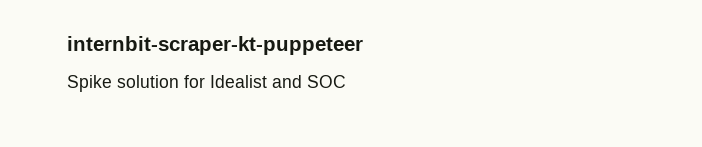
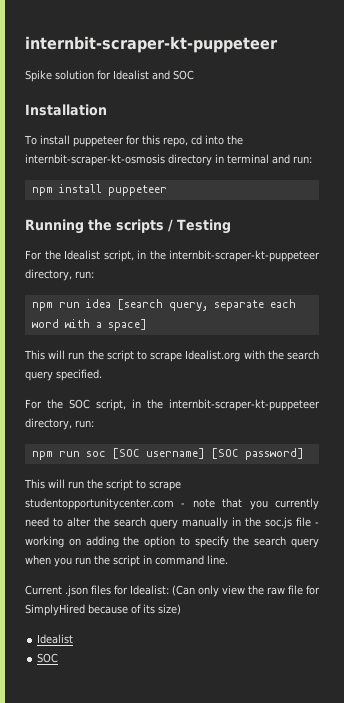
(346, 81) none -> [25,104,107,116] [24,135,243,147] [25,154,312,166] [31,184,167,196] [25,219,231,234] [25,250,320,262] [25,269,94,281] [31,299,296,311] [31,319,147,331] [24,350,319,362] [25,369,102,381] [25,399,320,411] [25,418,94,430] [31,448,304,460] [24,479,181,491] [25,498,319,510] [25,517,319,529] [25,536,319,548] [25,555,228,567] [25,585,320,597] [25,604,181,616] [37,634,74,644] [37,653,59,663] // Installation // To install puppeteer for this repo, cd into the internbit-scraper-kt-osmosis directory in terminal and run: // npm install puppeteer // Running the scripts / Testing // For the Idealist script, in the internbit-scraper-kt-puppeteer directory, run: // npm run idea [search query, separate each word with a space] // This will run the script to scrape Idealist.org with the search query specified. // For the SOC script, in the internbit-scraper-kt-puppeteer directory, run: // npm run soc [SOC username] [SOC password] // This will run the script to scrape studentopportunitycenter.com - note that you currently need to alter the search query manually in the soc.js file - working on adding the option to specify the search query when you run the script in command line. // Current .json files for Idealist: (Can only view the raw file for SimplyHired because of its size) // Idealist // SOC

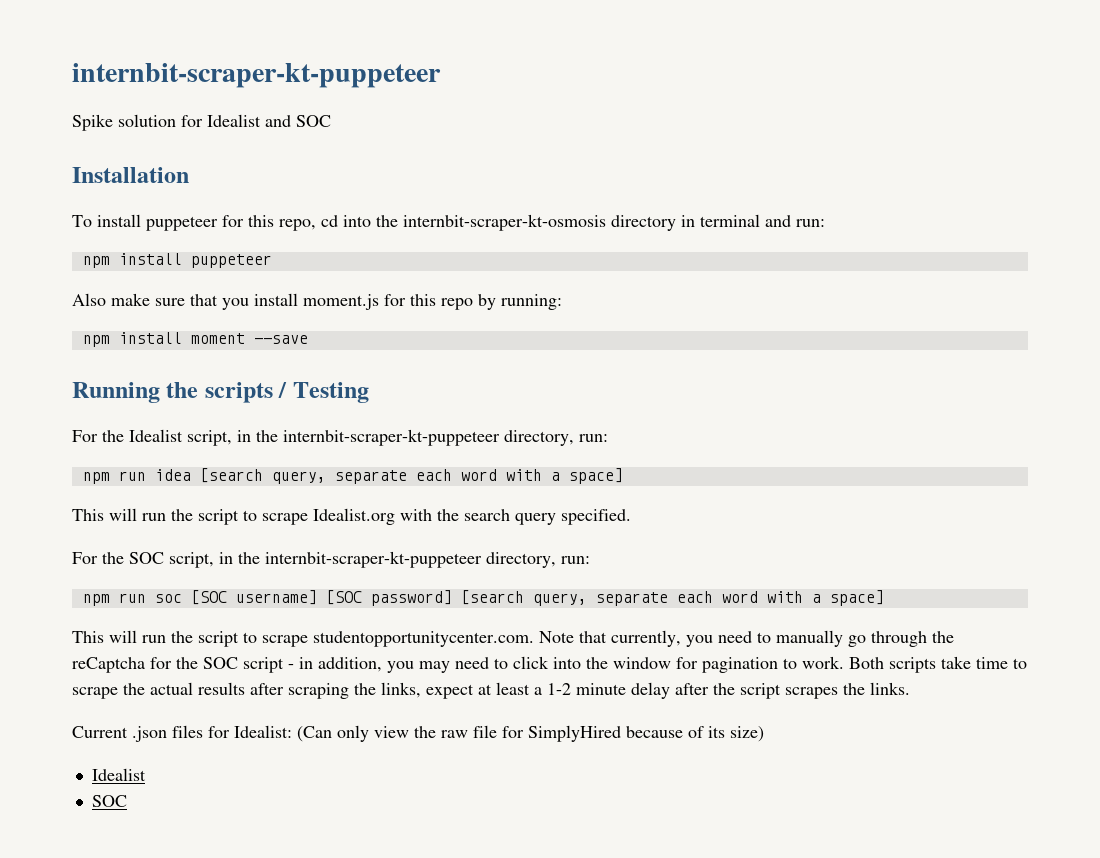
(167, 190) none -> [72,293,562,310] [82,332,308,347] // Also make sure that you install moment.js for this repo by running: // npm install moment --save
[24,479,181,491] [25,498,319,510] [25,517,319,529] [25,536,319,548] [25,555,228,567] // This will run the script to scrape studentopportunitycenter.com - note that you currently need to alter the search query manually in the soc.js file - working on adding the option to specify the search query when you run the script in command line. -> [460,590,884,606] [72,630,954,647] [72,656,1027,673] [72,682,910,699] [search query, separate each word with a space] // This will run the script to scrape studentopportunitycenter.com. Note that currently, you need to manually go through the reCaptcha for the SOC script - in addition, you may need to click into the window for pagination to work. Both scripts take time to scrape the actual results after scraping the links, expect at least a 1-2 minute delay after the script scrapes the links.

